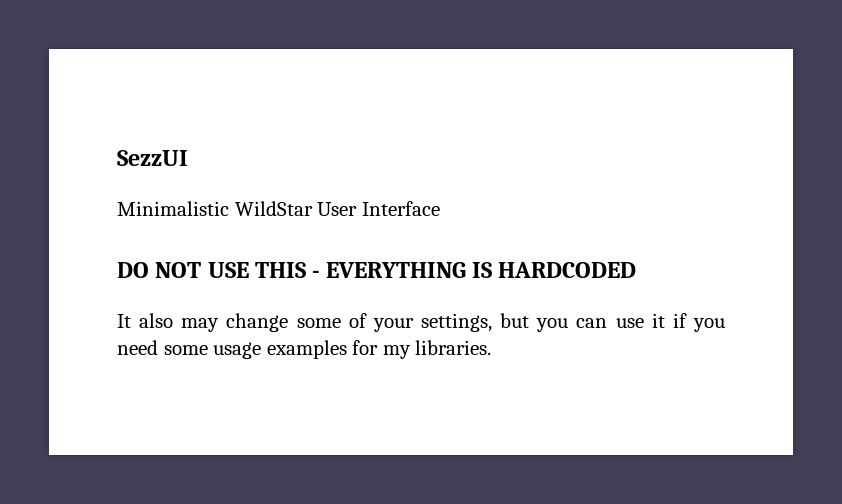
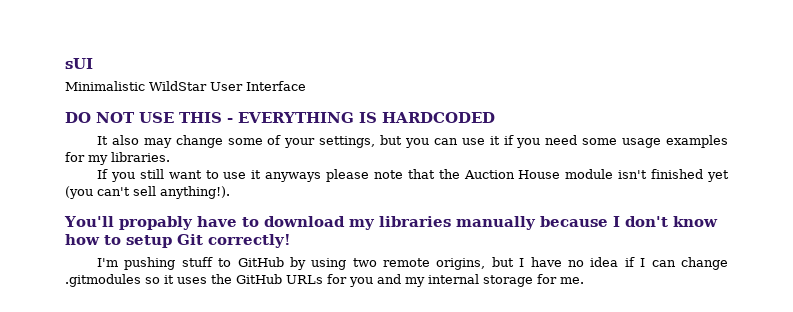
[117,150,188,166] SezzUI -> [65,58,93,69] sUI
(492, 347) none -> [96,169,730,182] [65,186,230,199] [64,216,718,230] [65,234,291,248] [96,257,728,270] [65,274,584,287] // If you still want to use it anyways please note that the Auction House module isn't finished yet (you can't sell anything!). // You'll propably have to download my libraries manually because I don't know how to setup Git correctly! // I'm pushing stuff to GitHub by using two remote origins, but I have no idea if I can change .gitmodules so it uses the GitHub URLs for you and my internal storage for me.

